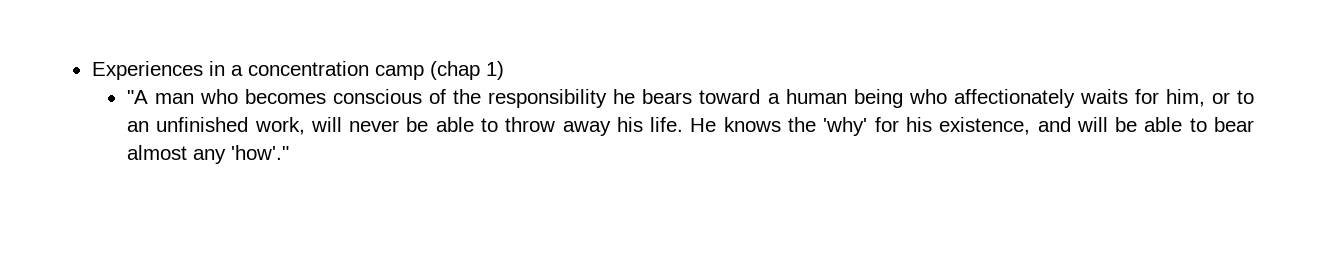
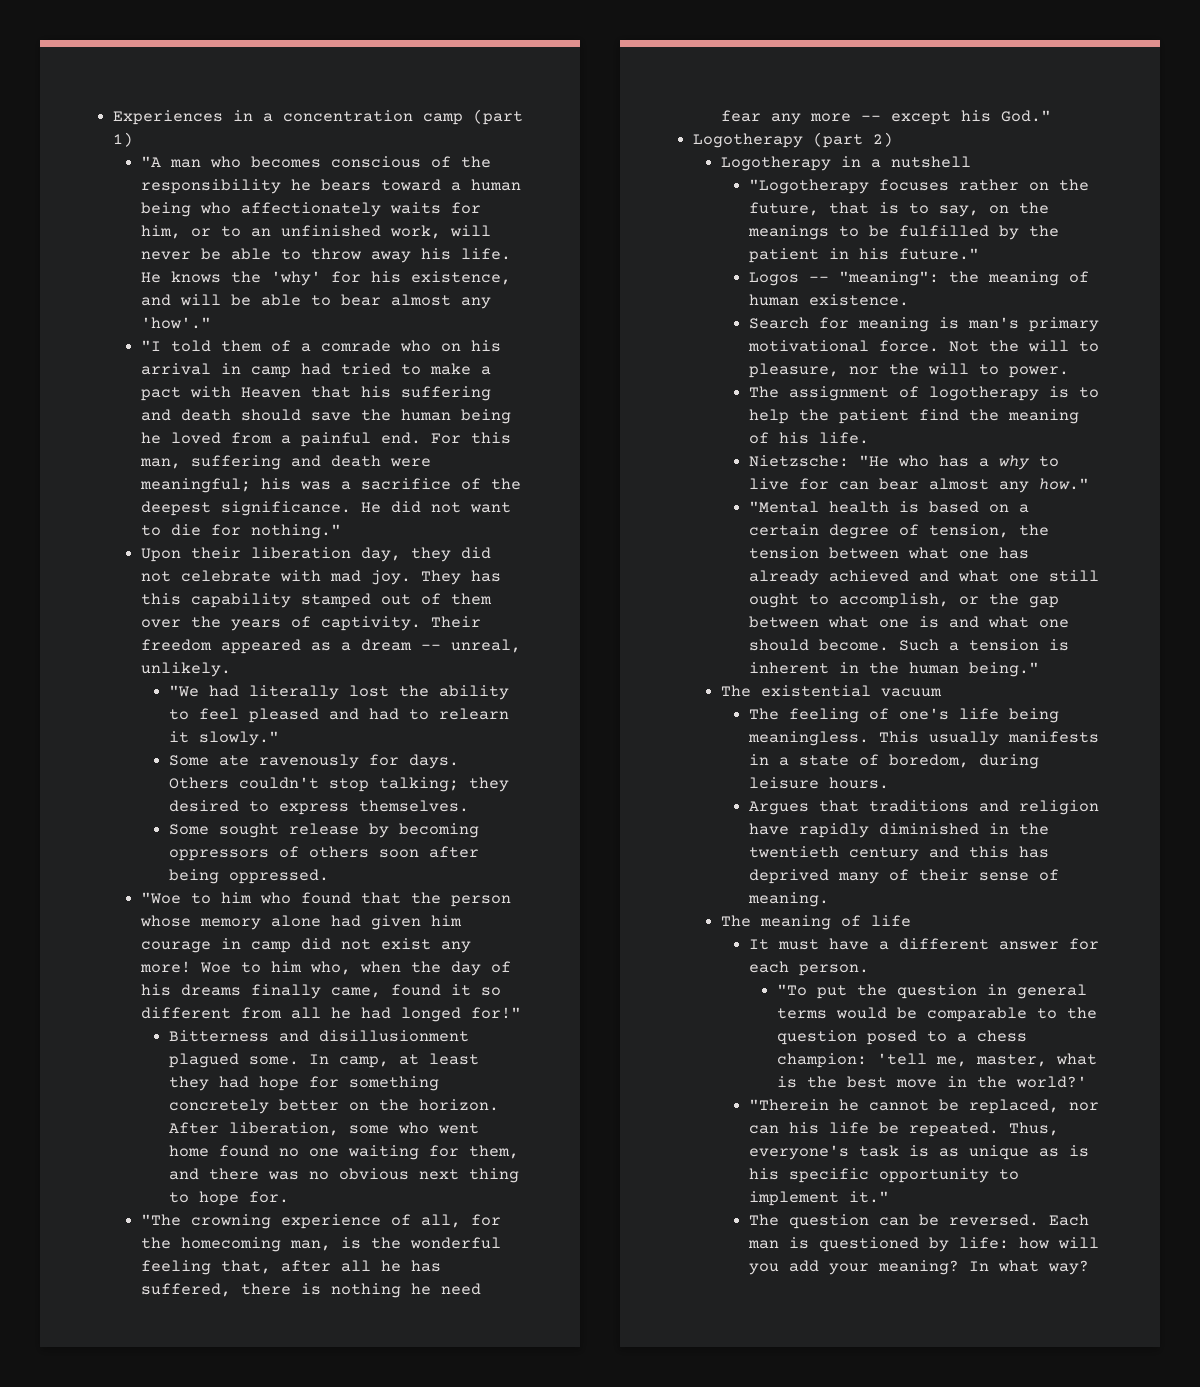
[429,61,480,80] (chap -> [473,109,524,125] (part
(289, 152) none -> [140,340,501,352] [140,363,491,378] [140,386,491,401] [140,409,511,424] [140,432,511,447] [139,455,431,470] [139,478,521,493] [140,501,511,516] [140,524,341,539] [140,547,491,562] [140,570,501,585] [140,593,492,608] [140,616,481,631] [140,639,521,654] [140,662,231,677] [168,685,509,700] [168,708,509,723] [168,731,279,746] [168,754,459,769] [168,777,509,792] [168,800,469,815] [168,823,479,838] [168,846,479,861] [168,869,329,884] [140,892,511,907] [139,915,462,930] [140,938,471,953] [139,961,511,976] [140,984,501,999] [140,1007,521,1022] [168,1030,469,1042] [168,1053,479,1068] [168,1076,439,1091] [168,1099,499,1114] [168,1122,479,1136] [168,1145,519,1160] [168,1168,519,1183] [168,1191,289,1206] [140,1214,501,1229] [140,1237,501,1252] [140,1260,441,1275] [140,1283,481,1298] [720,110,1051,125] [693,132,894,148] [720,156,971,171] [748,179,1089,194] [748,202,1049,217] [747,225,1059,240] [748,248,979,263] [748,271,1089,286] [748,294,909,306] [748,317,1099,332] [747,340,1099,352] [748,363,1069,378] [748,386,1099,401] [748,409,1079,424] [748,432,869,444] [748,455,1059,470] [748,478,1089,493] [748,501,1029,513] [748,524,1049,539] [748,547,1029,559] [748,570,1099,585] [748,593,1059,608] [748,616,1069,628] [748,639,1069,651] [748,662,1039,677] [720,685,942,697] [748,708,1059,723] [747,731,1099,746] [748,754,1039,769] [748,777,889,789] [748,800,1099,815] [748,823,1049,838] [748,846,1049,861] [748,869,1059,884] [747,892,829,907] [720,915,911,930] [748,938,1099,950] [748,961,869,976] [776,984,1087,999] [776,1007,1097,1022] [776,1030,1027,1045] [776,1053,1097,1068] [776,1076,1087,1088] [748,1099,1099,1114] [748,1122,1059,1137] [748,1145,1089,1160] [748,1168,1019,1183] [748,1191,889,1206] [748,1214,1089,1229] [747,1237,1099,1252] [748,1260,1089,1275] // "I told them of a comrade who on his arrival in camp had tried to make a pact with Heaven that his suffering and death should save the human being he loved from a painful end. For this man, suffering and death were meaningful; his was a sacrifice of the deepest significance. He did not want to die for nothing." // Upon their liberation day, they did not celebrate with mad joy. They has this capability stamped out of them over the years of captivity. Their freedom appeared as a dream -- unreal, unlikely. // "We had literally lost the ability to feel pleased and had to relearn it slowly." // Some ate ravenously for days. Others couldn't stop talking; they desired to express themselves. // Some sought release by becoming oppressors of others soon after being oppressed. // "Woe to him who found that the person whose memory alone had given him courage in camp did not exist any more! Woe to him who, when the day of his dreams finally came, found it so different from all he had longed for!" // Bitterness and disillusionment plagued some. In camp, at least they had hope for something concretely better on the horizon. After liberation, some who went home found no one waiting for them, and there was no obvious next thing to hope for. // "The crowning experience of all, for the homecoming man, is the wonderful feeling that, after all he has suffered, there is nothing he need fear any more -- except his God." // Logotherapy (part 2) // Logotherapy in a nutshell // "Logotherapy focuses rather on the future, that is to say, on the meanings to be fulfilled by the patient in his future." // Logos -- "meaning": the meaning of human existence. // Search for meaning is man's primary motivational force. Not the will to pleasure, nor the will to power. // The assignment of logotherapy is to help the patient find the meaning of his life. // Nietzsche: "He who has a why to live for can bear almost any how." // "Mental health is based on a certain degree of tension, the tension between what one has already achieved and what one still ought to accomplish, or the gap between what one is and what one should become. Such a tension is inherent in the human being." // The existential vacuum // The feeling of one's life being meaningless. This usually manifests in a state of boredom, during leisure hours. // Argues that traditions and religion have rapidly diminished in the twentieth century and this has deprived many of their sense of meaning. // The meaning of life // It must have a different answer for each person. // "To put the question in general terms would be comparable to the question posed to a chess champion: 'tell me, master, what is the best move in the world?' // "Therein he cannot be replaced, nor can his life be repeated. Thus, everyone's task is as unique as is his specific opportunity to implement it." // The question can be reversed. Each man is questioned by life: how will you add your meaning? In what way?

